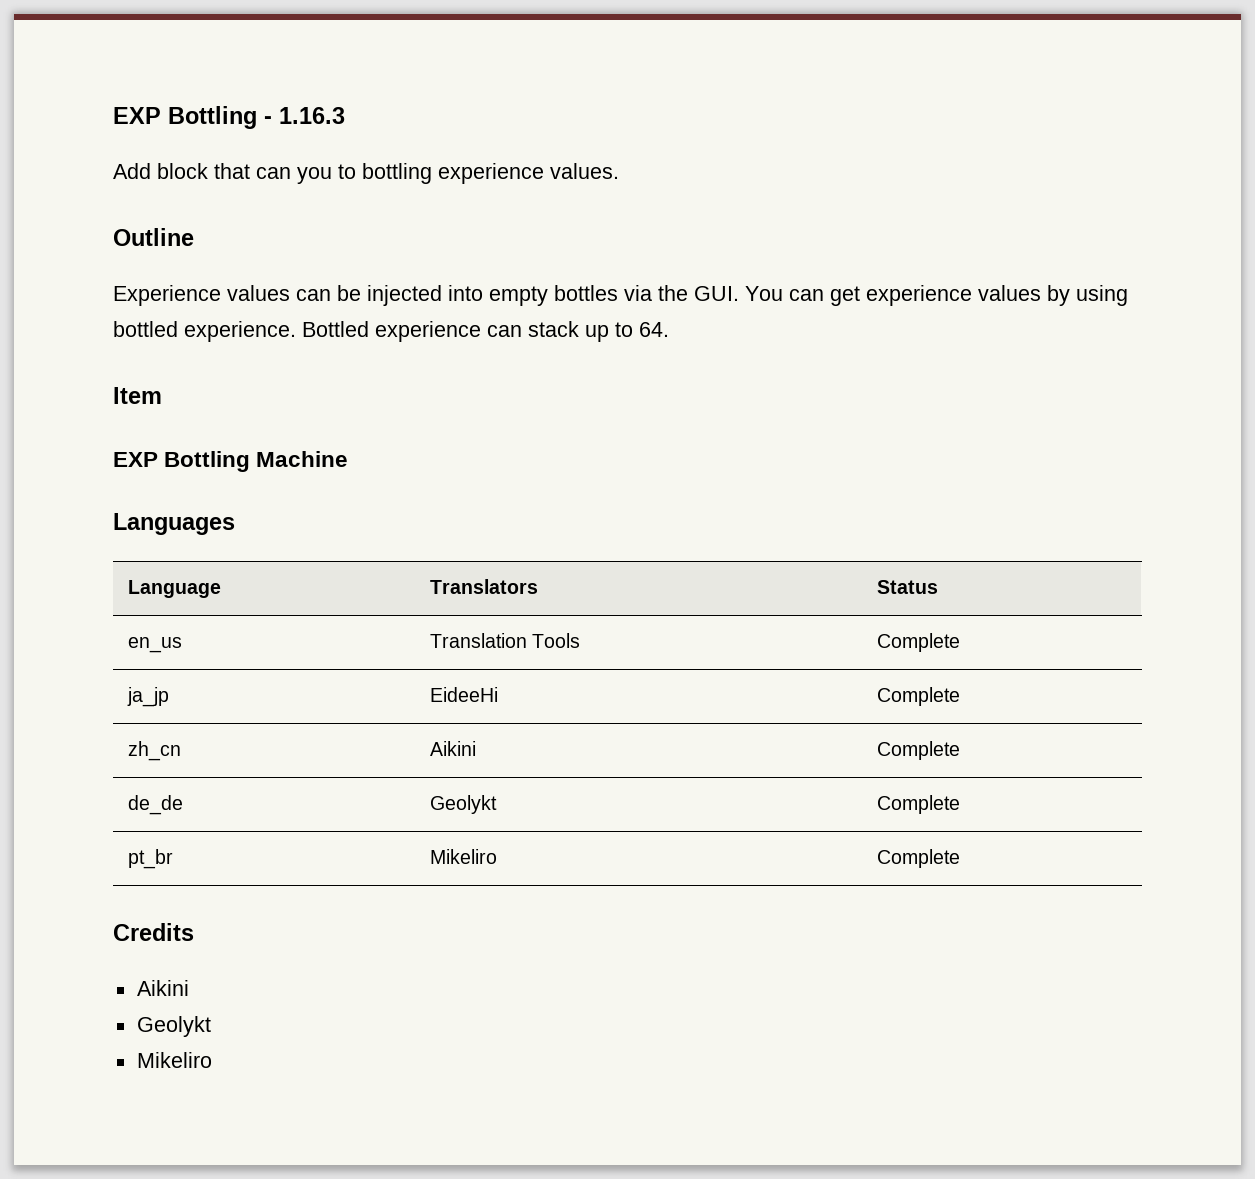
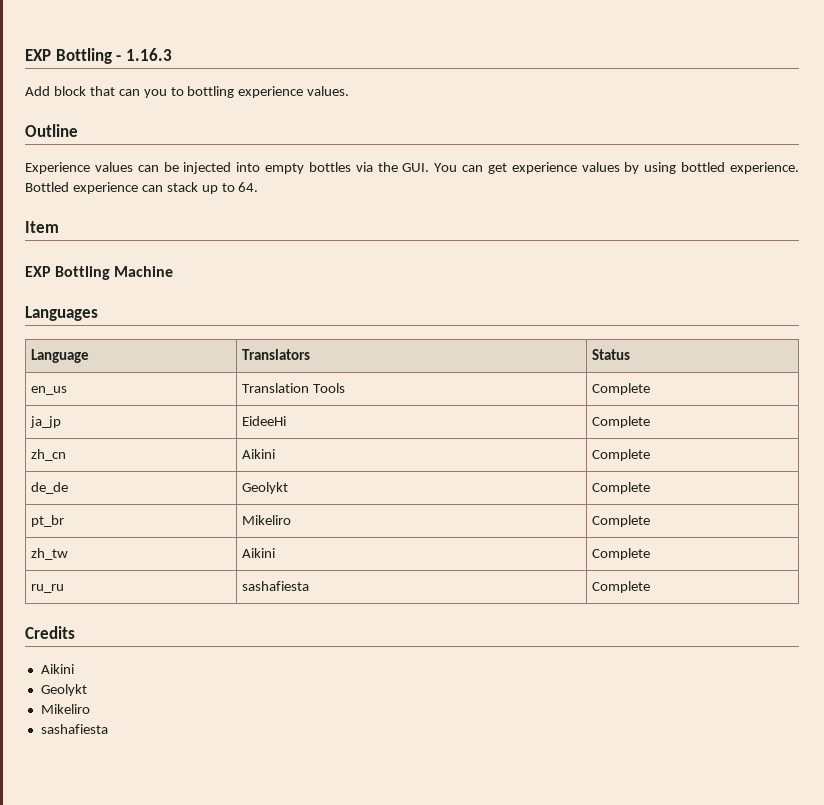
(960, 858) none -> [31,548,69,560] [242,548,276,558] [592,548,651,560] [31,584,65,593] [242,581,310,591] [592,581,651,593] // zh_tw | Aikini | Complete // ru_ru | sashafiesta | Complete
(212, 1060) none -> [40,724,108,734] // sashafiesta

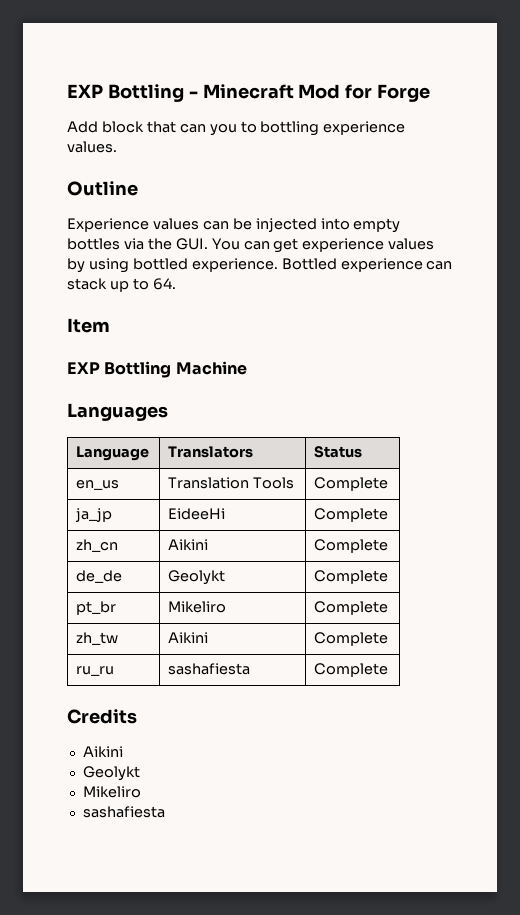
[125,48,172,61] 1.16.3 -> [202,84,431,102] Minecraft Mod for Forge

